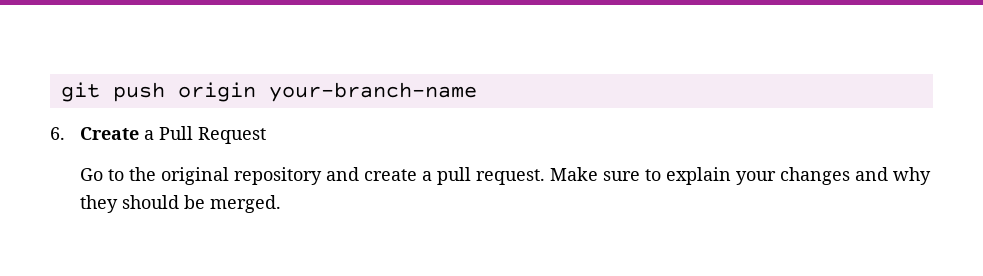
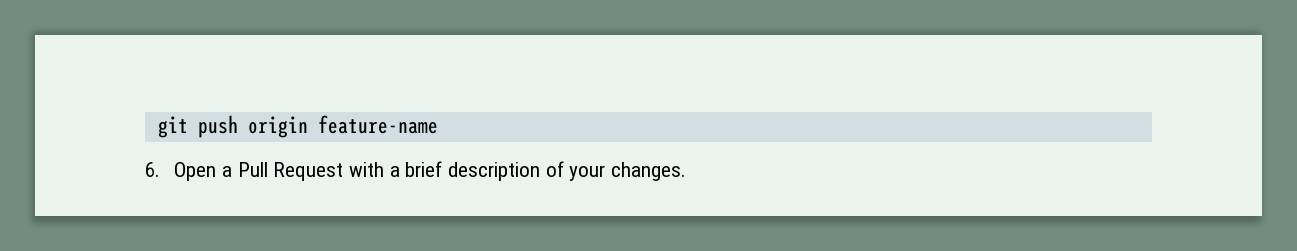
[268,82,477,102] your-branch-name -> [317,115,438,134] feature-name
[79,127,139,140] Create -> [174,162,217,181] Open
[79,167,931,185] [79,195,281,213] // Go to the original repository and create a pull request. Make sure to explain your changes and why they should be merged. -> [349,161,687,181] with a brief description of your changes.

